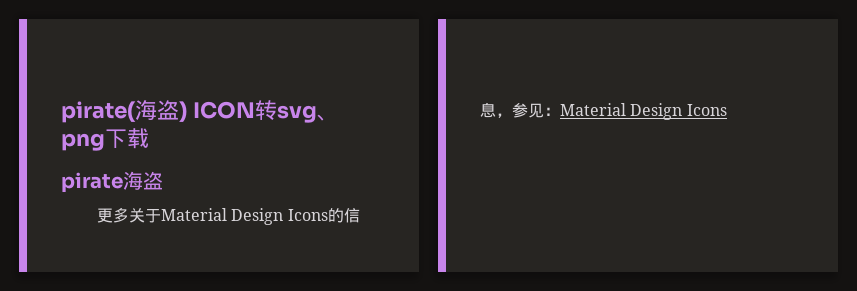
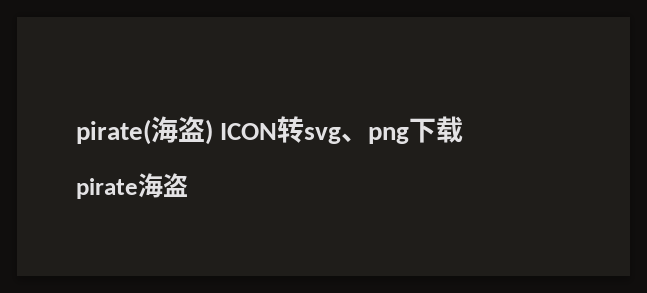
[96,207,360,225] [480,102,727,120] // 更多关于Material Design Icons的信息，参见：Material Design Icons -> (188, 185) none

